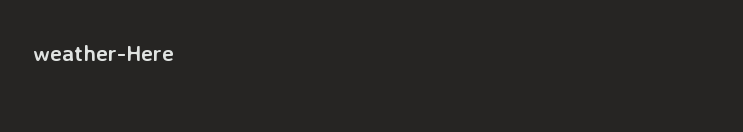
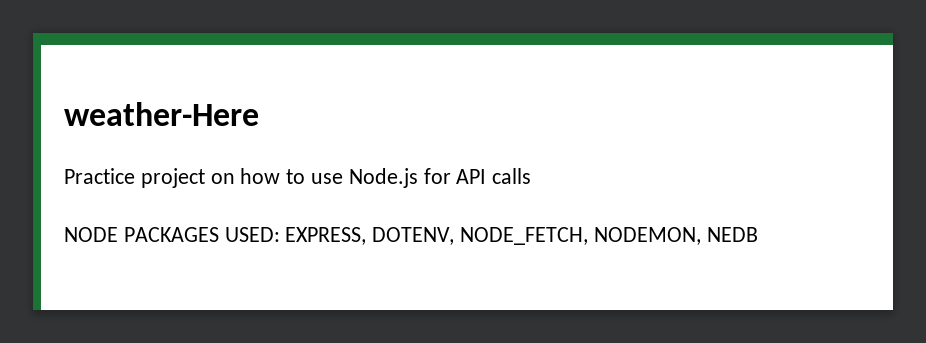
(174, 53) none -> [64,168,532,188] [64,227,758,245] // Practice project on how to use Node.js for API calls // NODE PACKAGES USED: EXPRESS, DOTENV, NODE_FETCH, NODEMON, NEDB

